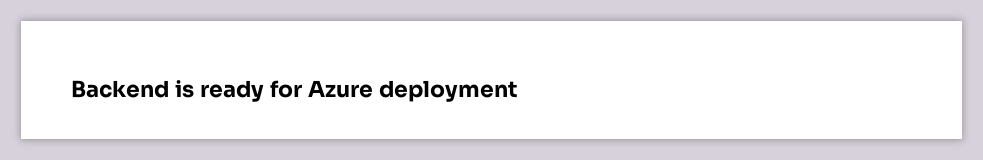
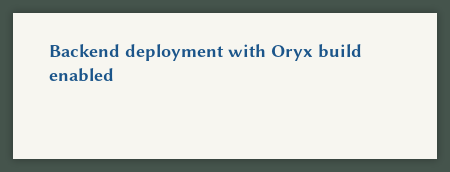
[174,80,518,102] is ready for Azure deployment -> [125,44,362,61] [49,68,114,82] deployment with Oryx build enabled

